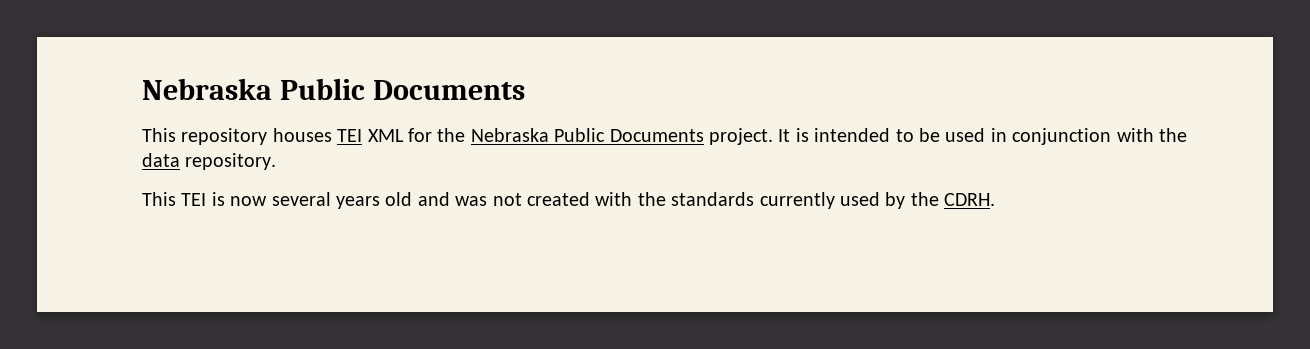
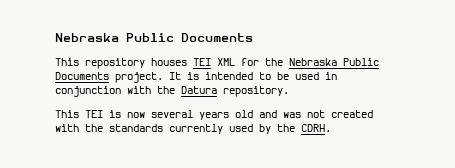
[142,153,180,167] data -> [181,86,217,94] Datura

